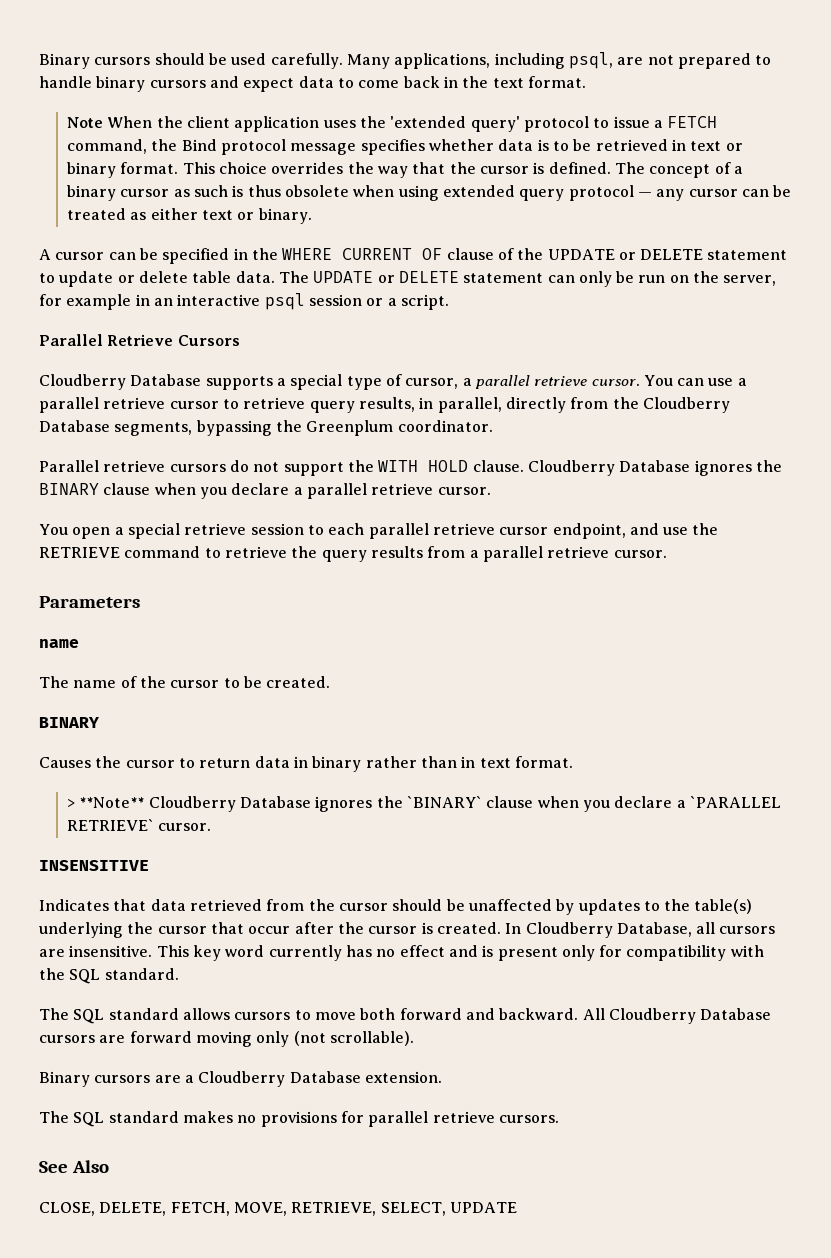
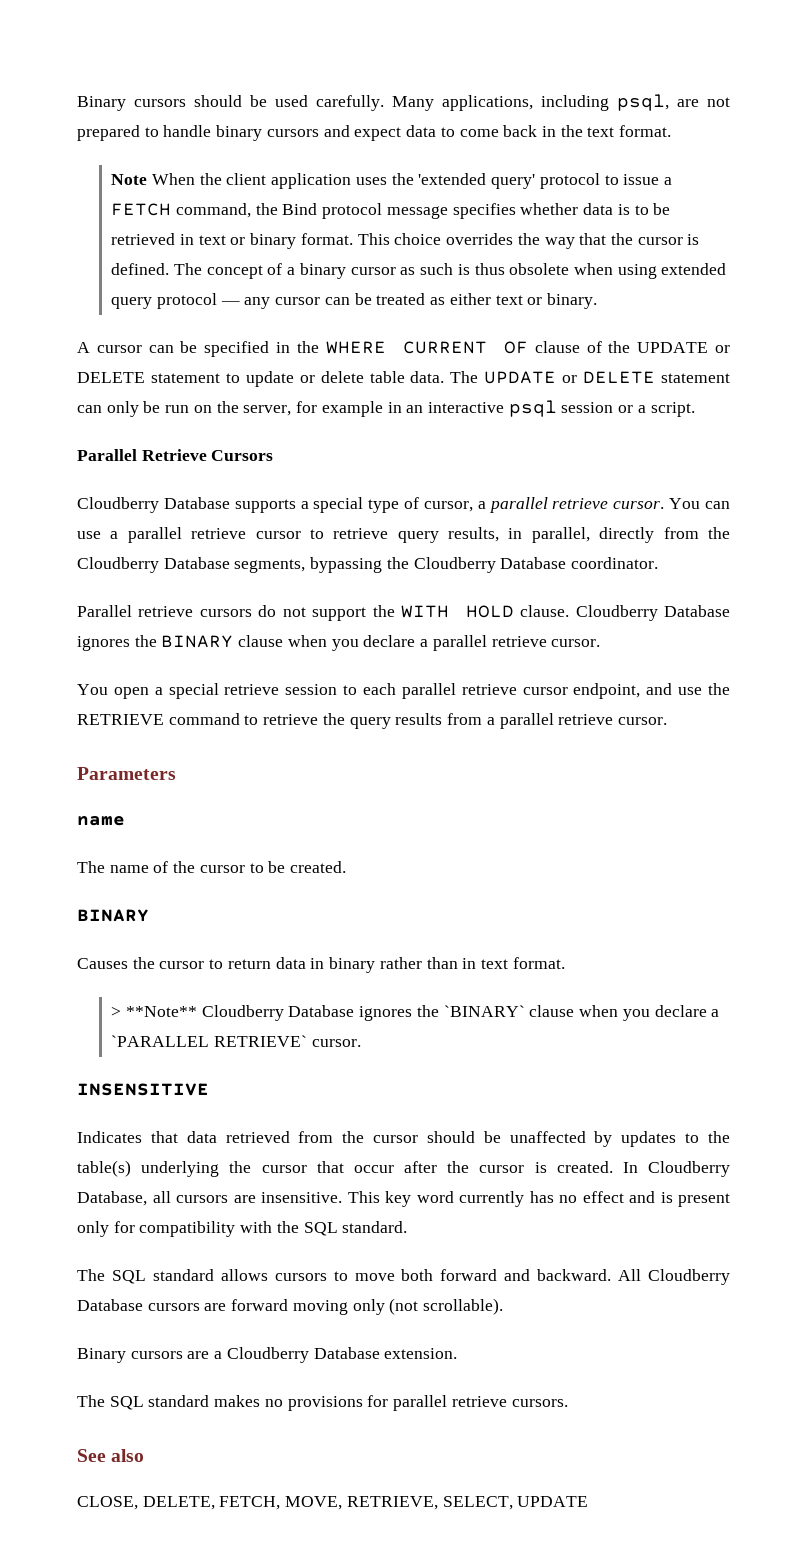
[306,420,394,436] Greenplum -> [413,557,567,573] Cloudberry Database
[72,1160,110,1173] Also -> [111,1449,145,1462] also

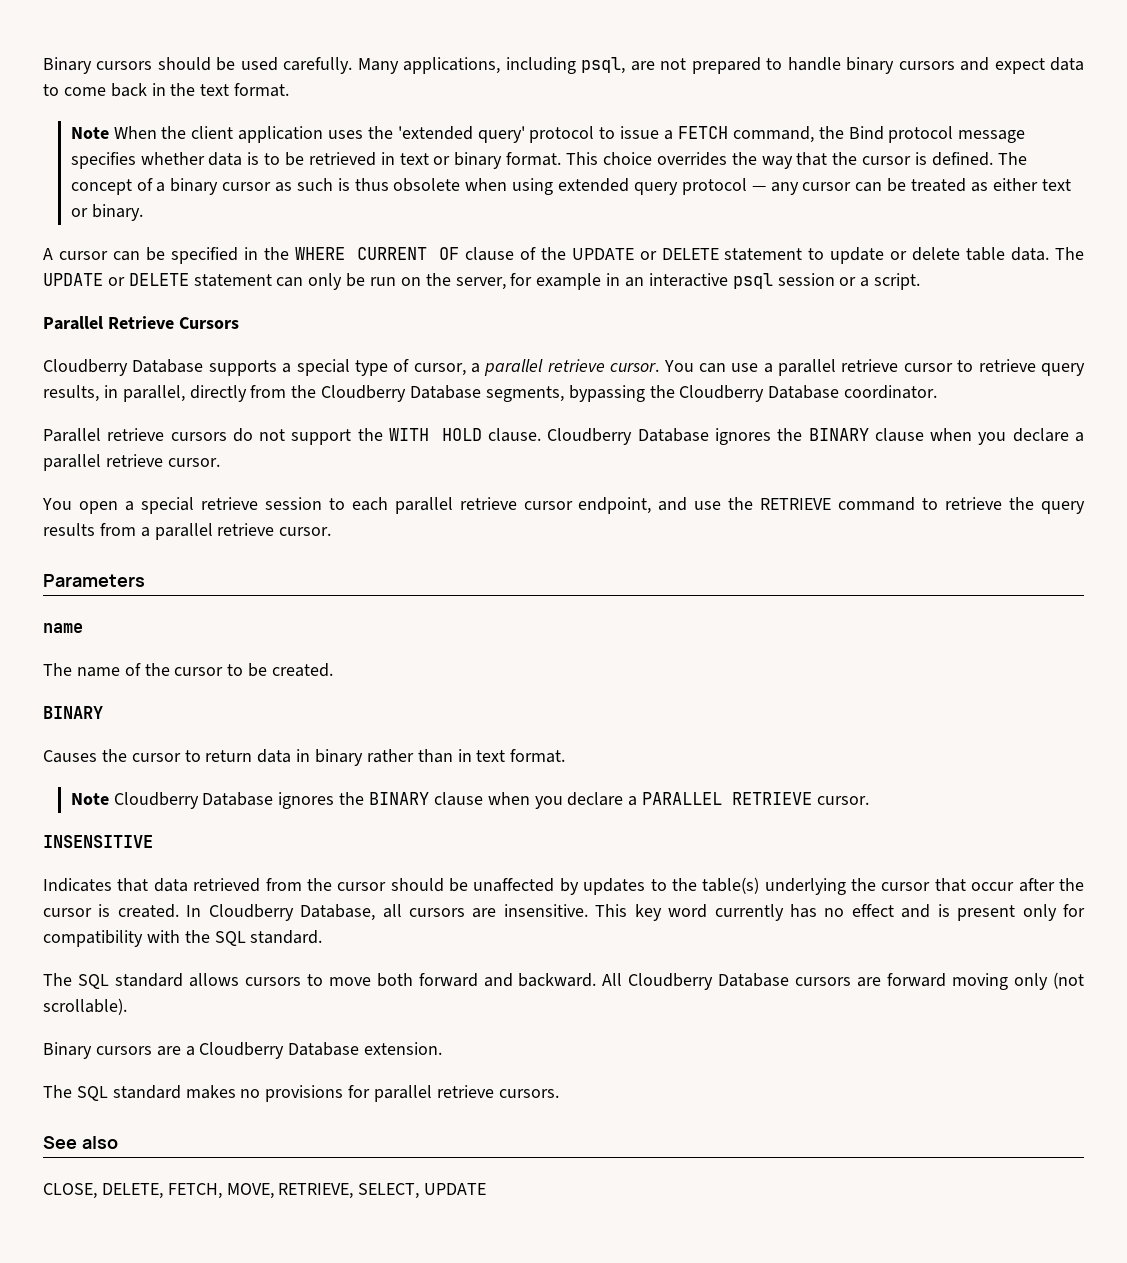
[111,1005,720,1021] [111,1035,307,1047] > **Note** Cloudberry Database ignores the `BINARY` clause when you declare a `PARALLEL RETRIEVE` -> [70,792,813,809] Note Cloudberry Database ignores the BINARY clause when you declare a PARALLEL RETRIEVE

